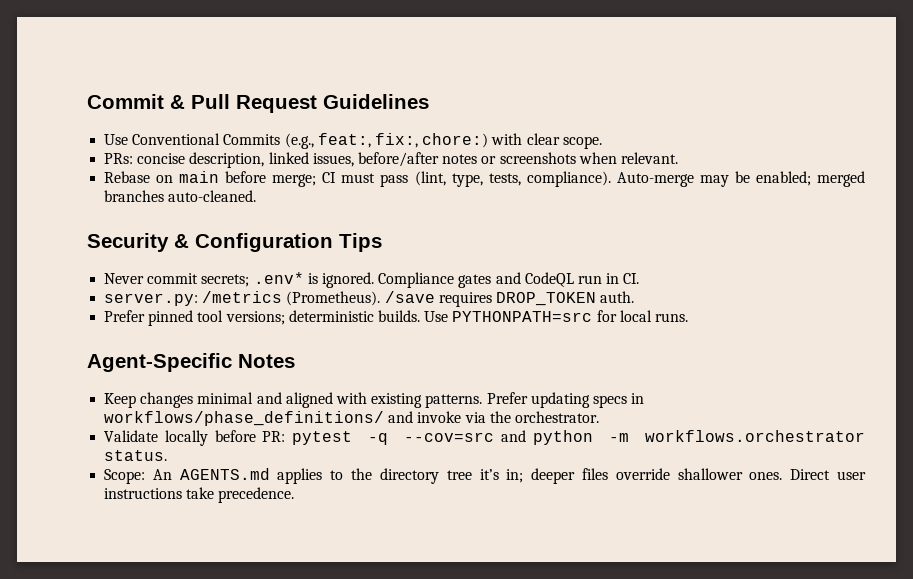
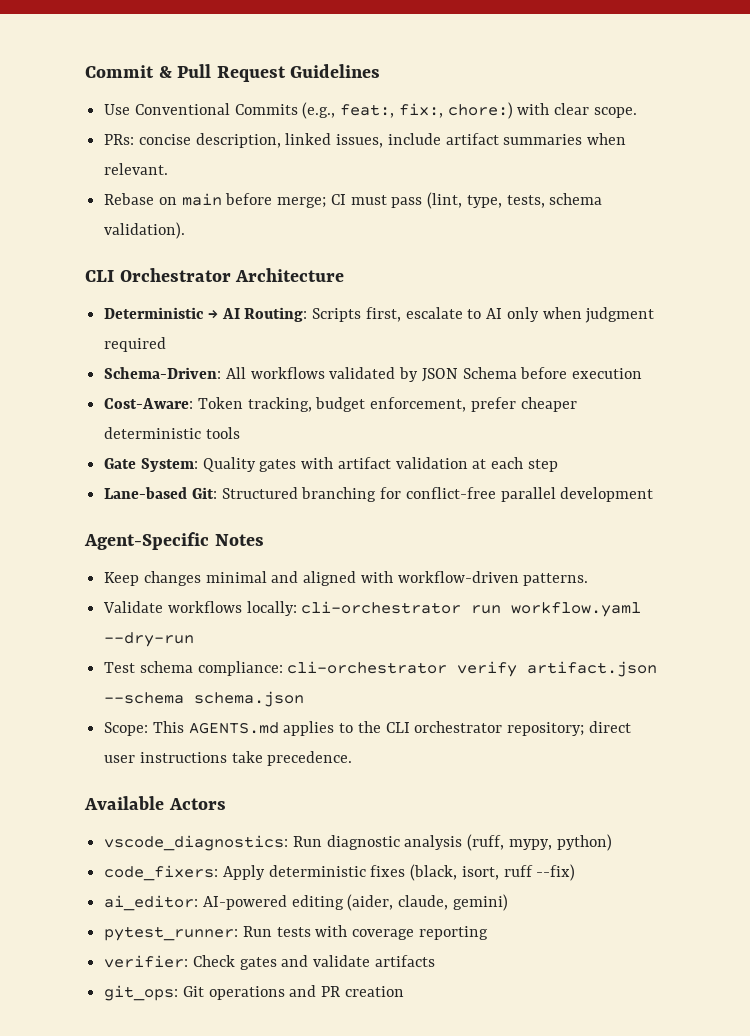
[357,152,576,167] before/after notes or screenshots -> [387,133,583,145] include artifact summaries
[526,171,866,187] [104,190,257,202] [87,233,382,252] [104,272,640,288] [104,291,635,307] [104,310,688,326] compliance). Auto-merge may be enabled; merged branches auto-cleaned. // Security & Configuration Tips // Never commit secrets; .env* is ignored. Compliance gates and CodeQL run in CI. // server.py: /metrics (Prometheus). /save requires DROP_TOKEN auth. // Prefer pinned tool versions; deterministic builds. Use PYTHONPATH=src for local runs. -> [549,193,603,205] [104,222,186,239] [85,268,345,282] [104,307,655,323] [104,337,167,352] [104,367,643,382] [104,397,577,412] [104,427,240,439] [104,457,558,472] [104,487,654,502] schema validation). // CLI Orchestrator Architecture // Deterministic → AI Routing: Scripts first, escalate to AI only when judgment required // Schema-Driven: All workflows validated by JSON Schema before execution // Cost-Aware: Token tracking, budget enforcement, prefer cheaper deterministic tools // Gate System: Quality gates with artifact validation at each step // Lane-based Git: Structured branching for conflict-free parallel development
[371,393,423,408] existing -> [397,571,519,583] workflow-driven
[486,392,645,408] [104,411,599,426] [104,430,865,446] [104,450,168,461] Prefer updating specs in workflows/phase_definitions/ and invoke via the orchestrator. // Validate locally before PR: pytest -q --cov=src and python -m workflows.orchestrator status. -> [103,601,642,617] [104,632,195,647] [104,661,658,677] [104,691,305,707] // Validate workflows locally: cli-orchestrator run workflow.yaml --dry-run // Test schema compliance: cli-orchestrator verify artifact.json --schema schema.json
[152,469,172,480] An -> [152,721,184,733] This
[379,468,867,484] [104,487,295,503] directory tree it’s in; deeper files override shallower ones. Direct user instructions take precedence. -> [385,721,631,736] [104,751,353,766] [84,796,226,810] [104,834,612,851] [104,864,576,881] [104,894,508,911] [104,925,488,941] [104,955,435,970] [104,985,404,1001] CLI orchestrator repository; direct user instructions take precedence. // Available Actors // vscode_diagnostics: Run diagnostic analysis (ruff, mypy, python) // code_fixers: Apply deterministic fixes (black, isort, ruff --fix) // ai_editor: AI-powered editing (aider, claude, gemini) // pytest_runner: Run tests with coverage reporting // verifier: Check gates and validate artifacts // git_ops: Git operations and PR creation

